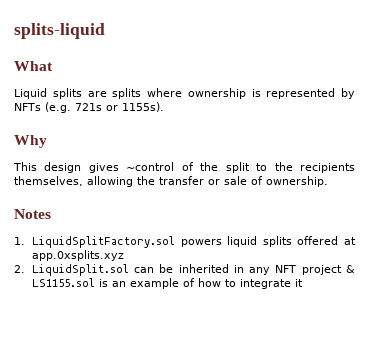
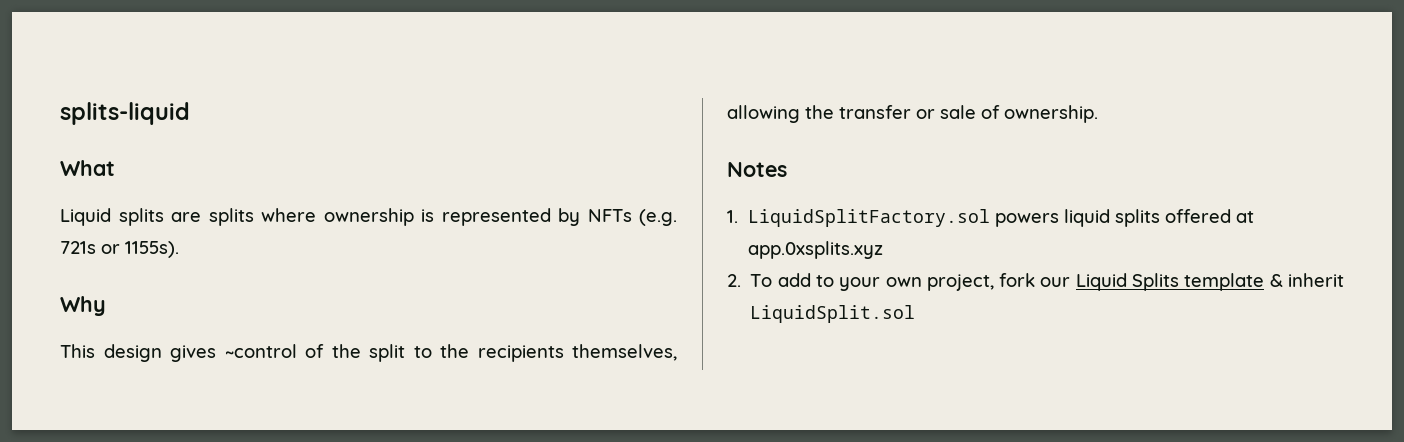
[31,264,355,276] [31,278,303,289] LiquidSplit.sol can be inherited in any NFT project & LS1155.sol is an example of how to integrate it -> [750,273,1344,291] [750,305,916,323] To add to your own project, fork our Liquid Splits template & inherit LiquidSplit.sol

